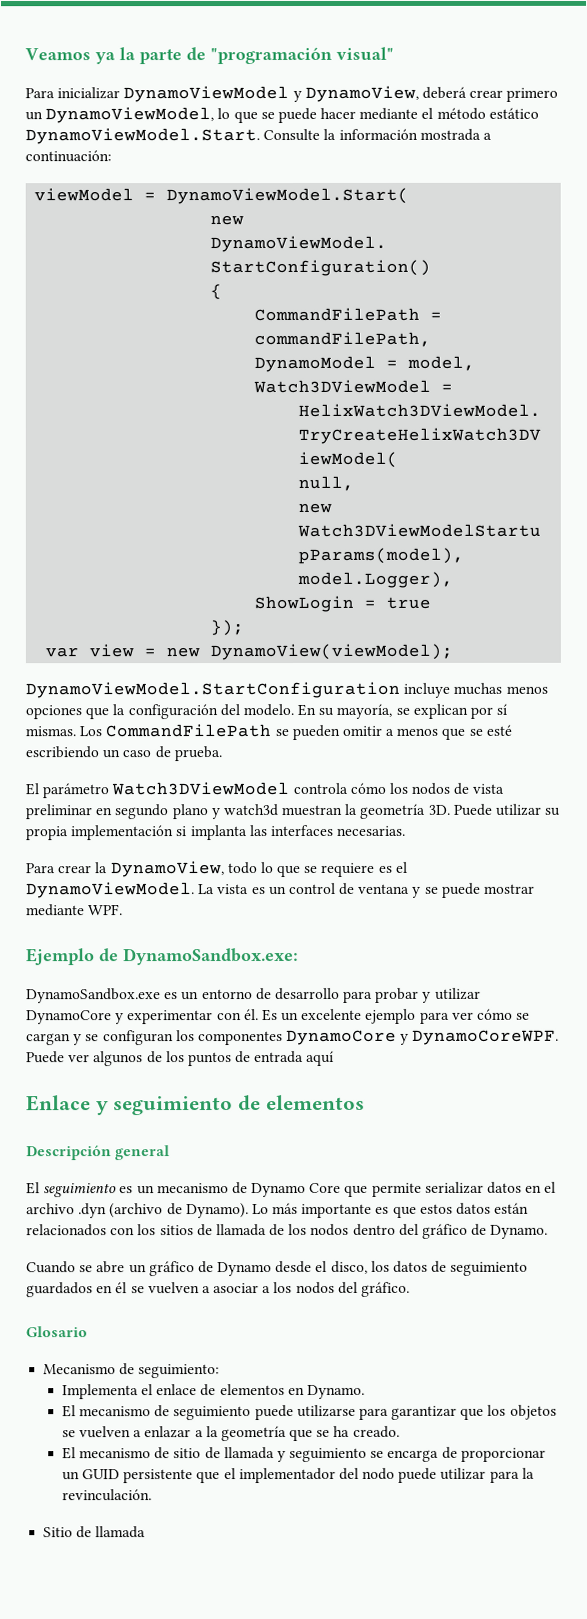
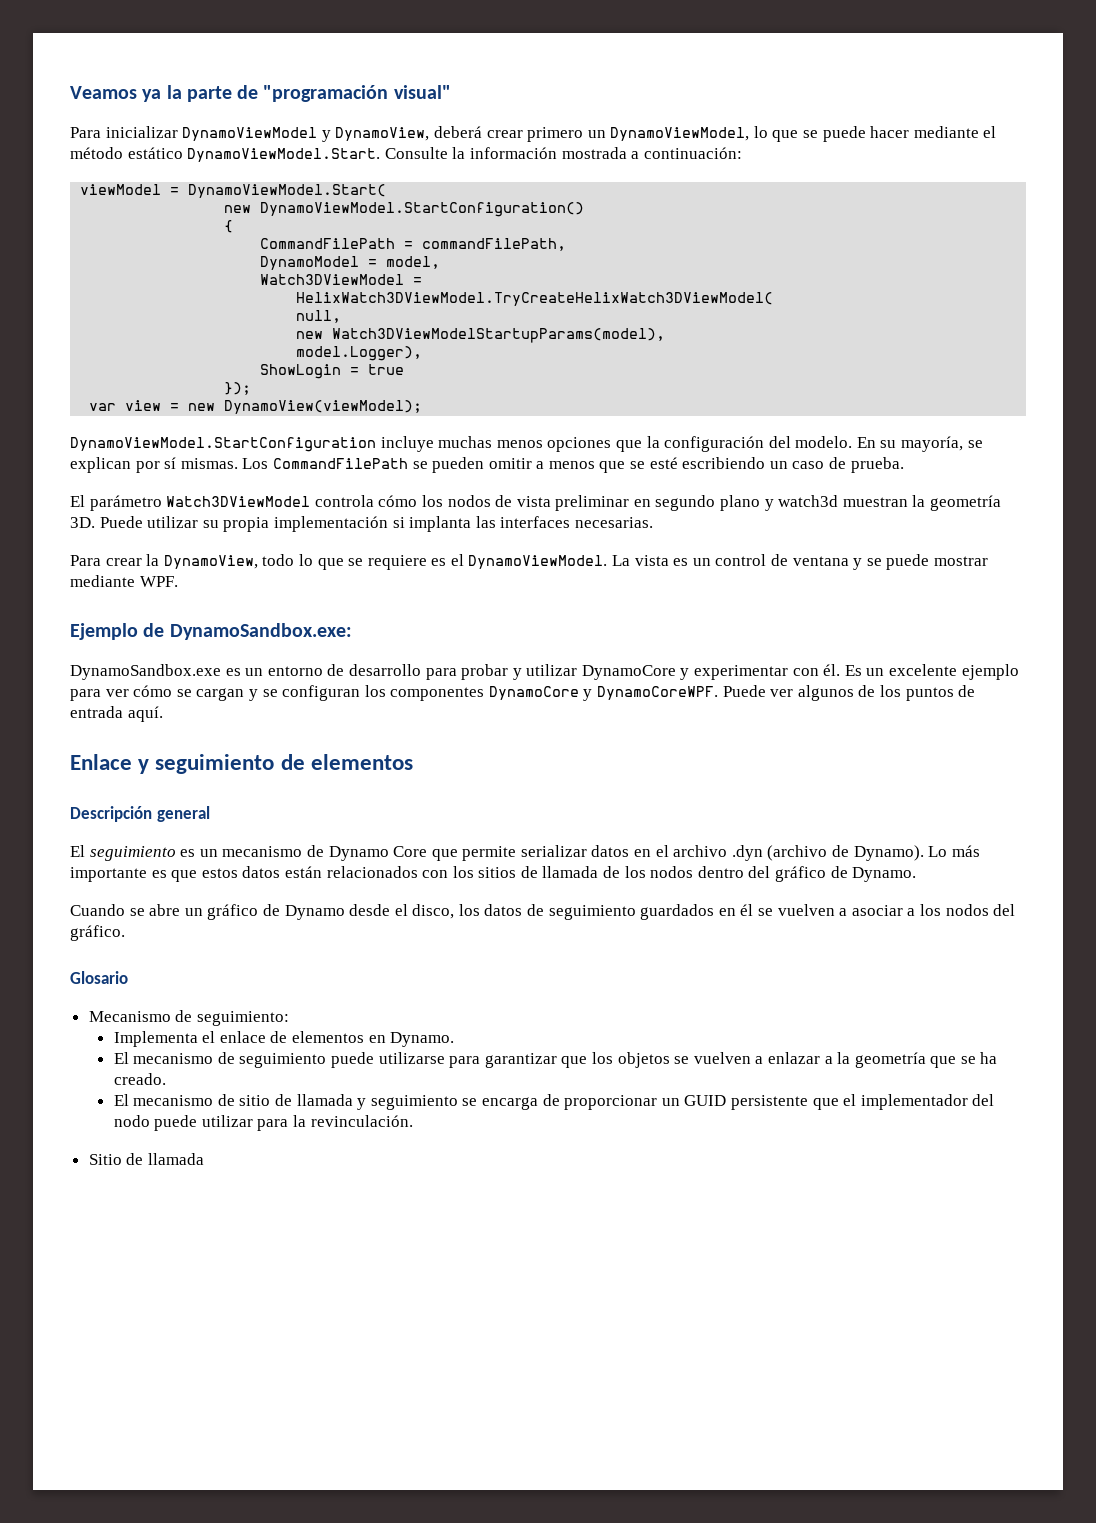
[306,1050,335,1066] aquí -> [127,706,163,722] aquí.

